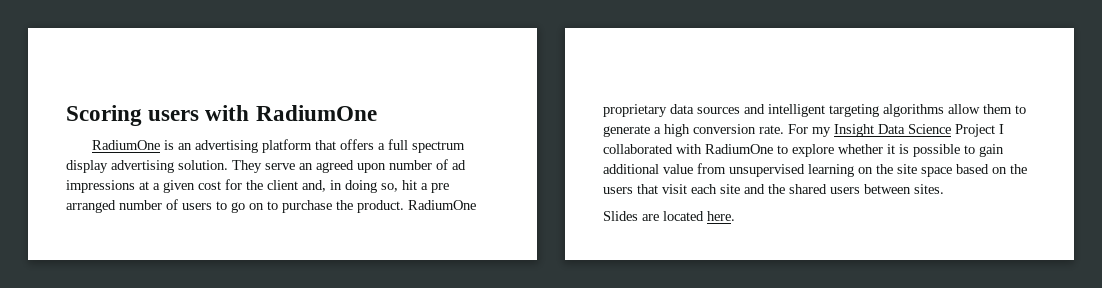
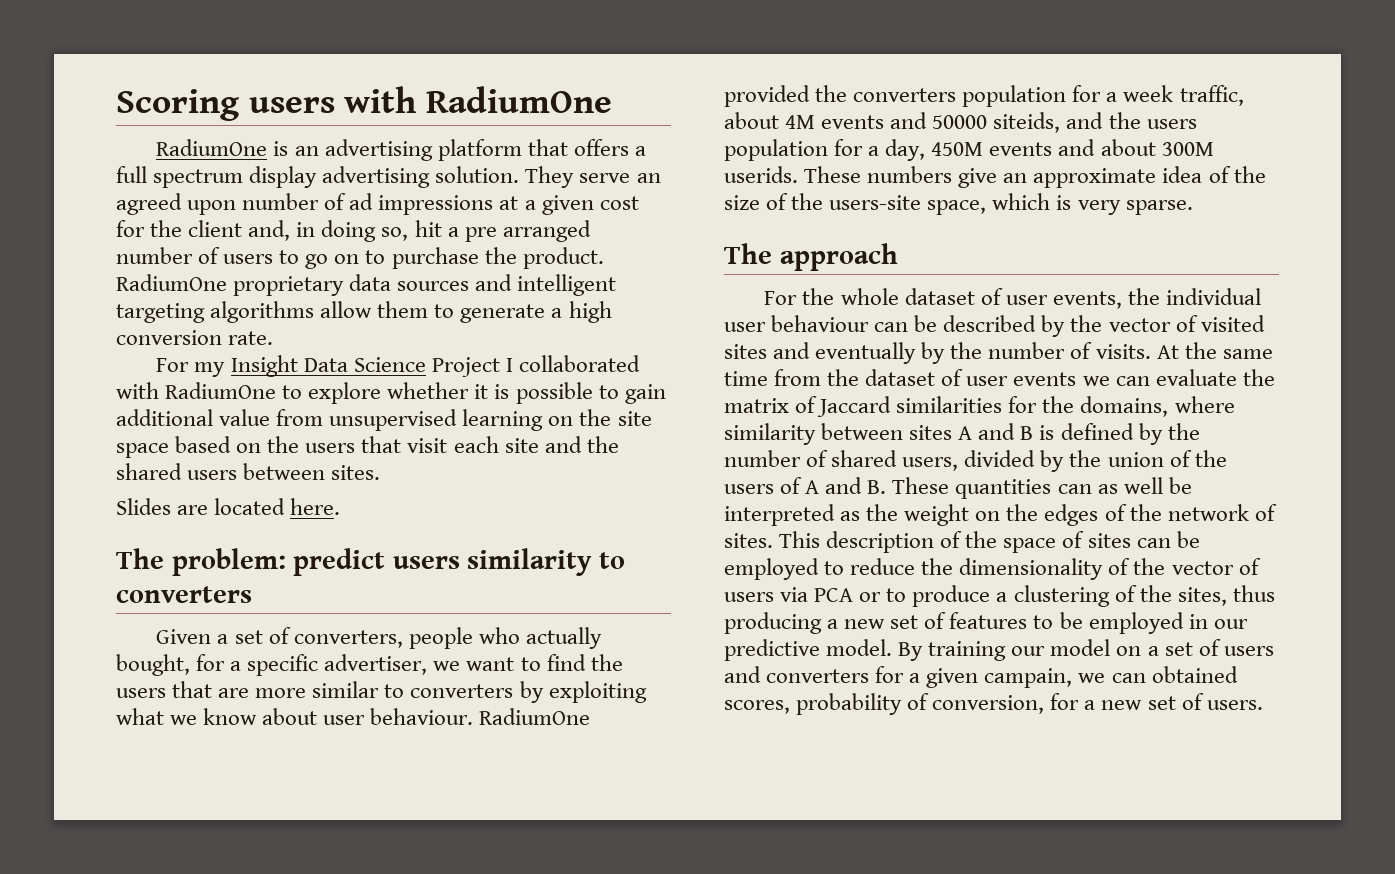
(784, 129) none -> (274, 338) //
(735, 216) none -> [116,548,625,576] [116,586,252,603] [156,627,602,649] [116,654,623,676] [116,681,647,703] [116,708,591,725] [724,85,1244,107] [724,112,1197,133] [724,139,1214,161] [724,166,1266,188] [724,193,1193,215] [724,243,898,271] [764,288,1261,309] [724,315,1265,337] [724,342,1273,364] [724,369,1275,386] [724,396,1235,417] [724,423,1200,445] [724,450,1227,472] [724,477,1192,499] [724,504,1277,526] [724,531,1200,553] [724,558,1261,580] [724,585,1275,607] [724,612,1248,634] [724,639,1274,661] [724,666,1238,688] [724,693,1263,715] // The problem: predict users similarity to converters // Given a set of converters, people who actually bought, for a specific advertiser, we want to find the users that are more similar to converters by exploiting what we know about user behaviour. RadiumOne provided the converters population for a week traffic, about 4M events and 50000 siteids, and the users population for a day, 450M events and about 300M userids. These numbers give an approximate idea of the size of the users-site space, which is very sparse. // The approach // For the whole dataset of user events, the individual user behaviour can be described by the vector of visited sites and eventually by the number of visits. At the same time from the dataset of user events we can evaluate the matrix of Jaccard similarities for the domains, where similarity between sites A and B is defined by the number of shared users, divided by the union of the users of A and B. These quantities can as well be interpreted as the weight on the edges of the network of sites. This description of the space of sites can be employed to reduce the dimensionality of the vector of users via PCA or to produce a clustering of the sites, thus producing a new set of features to be employed in our predictive model. By training our model on a set of users and converters for a given campain, we can obtained scores, probability of conversion, for a new set of users.

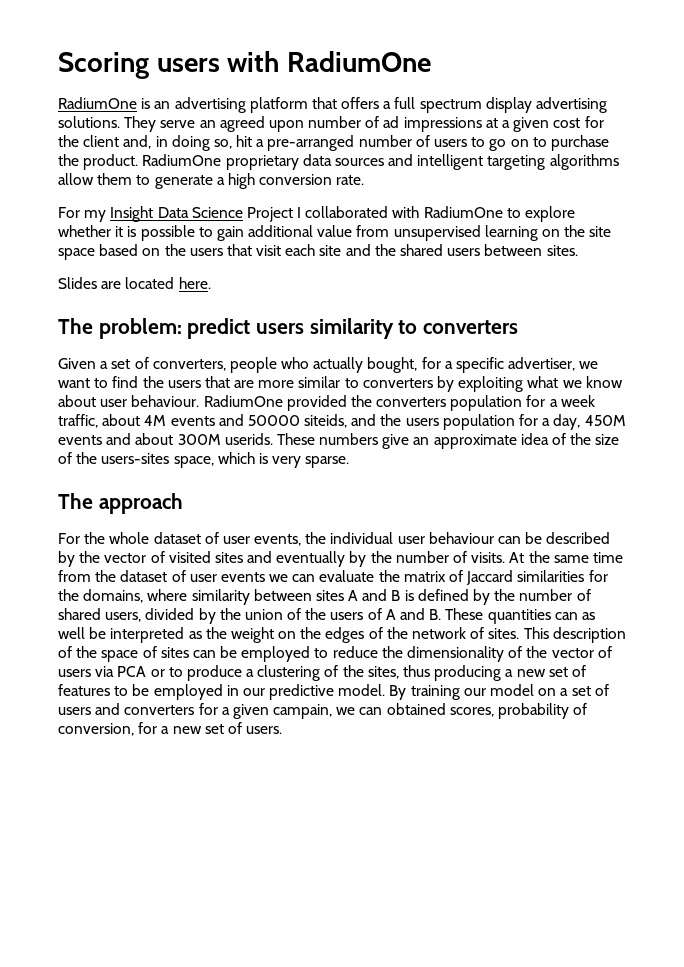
[435,166,520,183] solution. -> [58,116,120,128] solutions.
[464,220,591,242] pre arranged -> [267,135,355,151] pre-arranged
[829,195,922,210] users-site -> [101,453,170,464] users-sites

